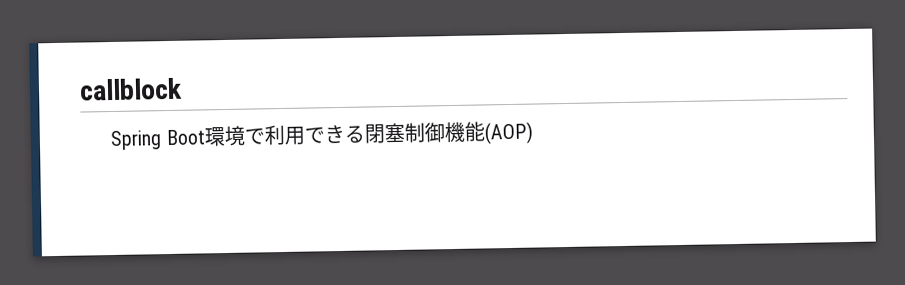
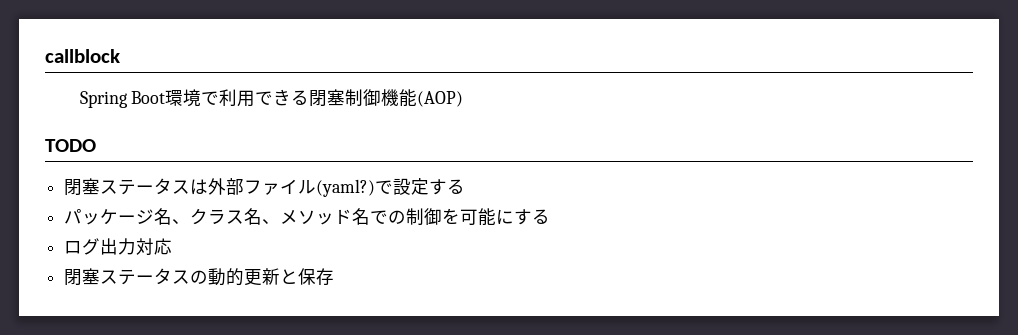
(534, 133) none -> [45,139,96,152] [64,178,466,197] [64,208,551,226] [64,238,173,255] [64,268,335,286] // TODO // 閉塞ステータスは外部ファイル(yaml?)で設定する // パッケージ名、クラス名、メソッド名での制御を可能にする // ログ出力対応 // 閉塞ステータスの動的更新と保存

